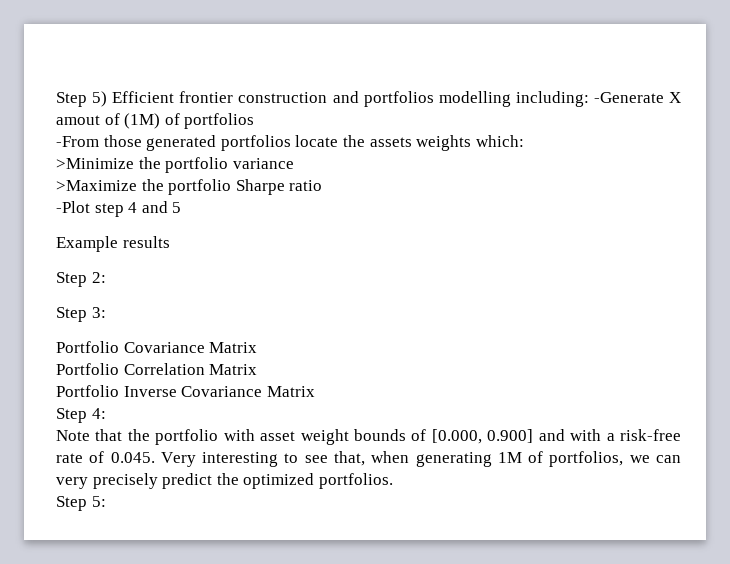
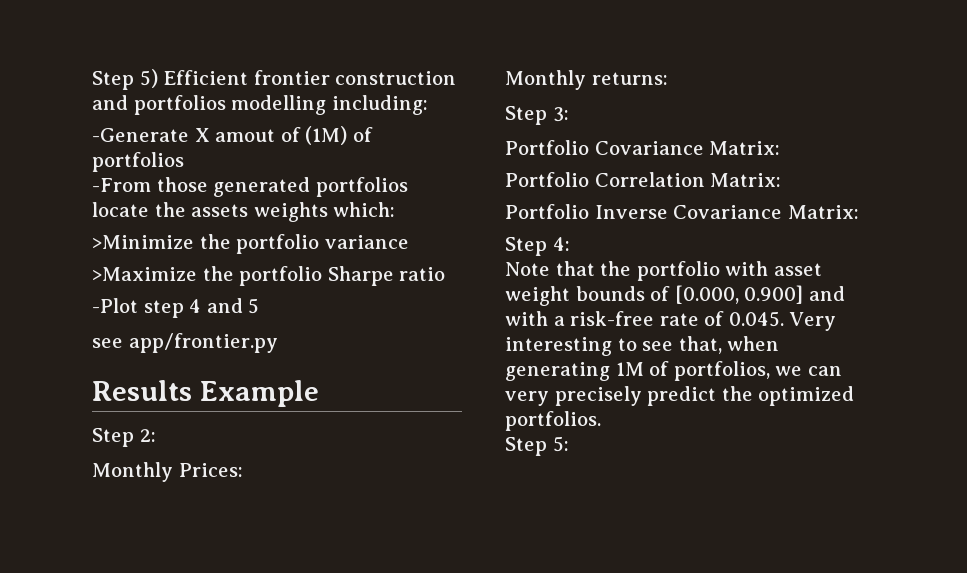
(589, 99) none -> (428, 105) //
(182, 207) none -> [92,333,278,353] [92,380,192,401] see app/frontier.py // Results
[122,236,170,248] results -> (319, 393) none
(106, 277) none -> [92,462,243,482] [505,70,668,90] // Monthly Prices: // Monthly returns:
[209,342,258,353] Matrix -> [709,141,781,155] Matrix:
[209,364,258,375] Matrix -> [710,173,782,187] Matrix:
[266,386,315,397] Matrix -> [787,205,859,219] Matrix:

